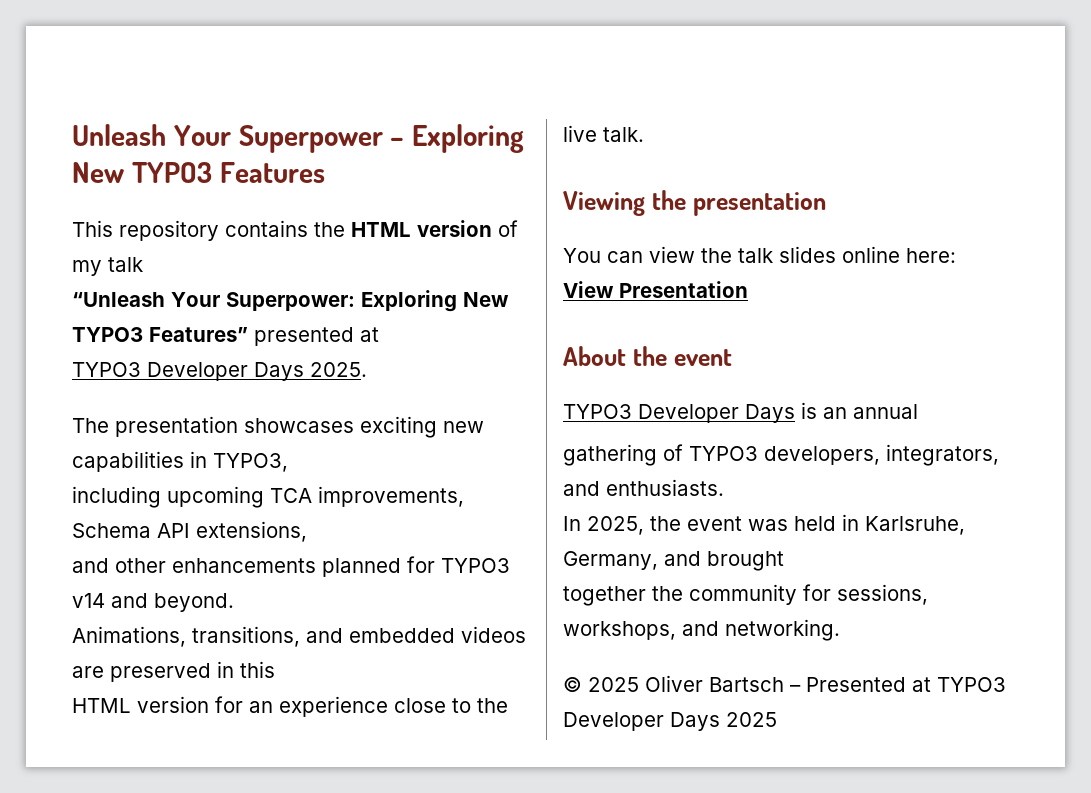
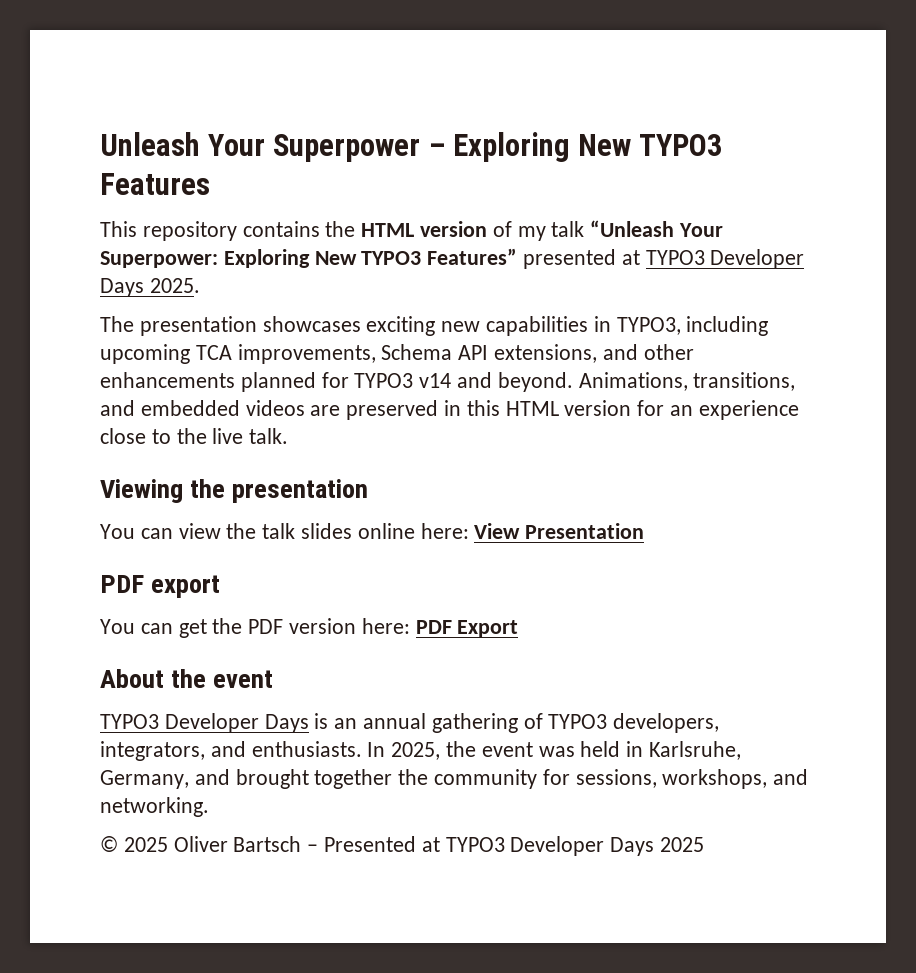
(143, 264) // -> (585, 229) none
(379, 334) // -> (640, 257) none
(288, 462) // -> (681, 326) none
(307, 531) // -> (598, 353) none
(234, 602) // -> (573, 382) none
(275, 669) // -> (500, 408) none
(956, 255) // -> (469, 531) none
(748, 289) none -> [100,575,221,598] [100,618,519,638] // PDF export // You can get the PDF version here: PDF Export
(918, 411) // -> (427, 721) none
(724, 487) // -> (362, 749) none
(784, 561) // -> (309, 779) none

